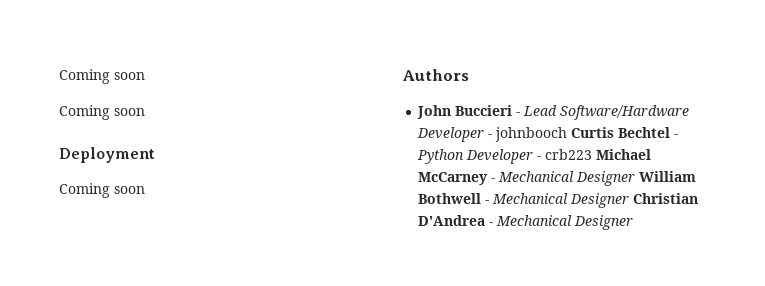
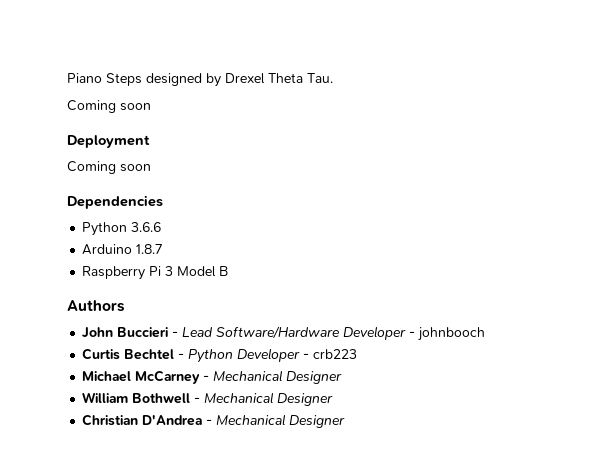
[59,69,145,84] Coming soon -> [67,73,333,87] Piano Steps designed by Drexel Theta Tau.
(145, 190) none -> [67,195,163,209] [82,222,162,236] [82,244,164,255] [82,266,229,280] // Dependencies // Python 3.6.6 // Arduino 1.8.7 // Raspberry Pi 3 Model B
(568, 134) none -> (486, 334) //
(593, 154) none -> (358, 354) //
(636, 178) none -> (343, 377) //
(630, 200) none -> (334, 399) //

